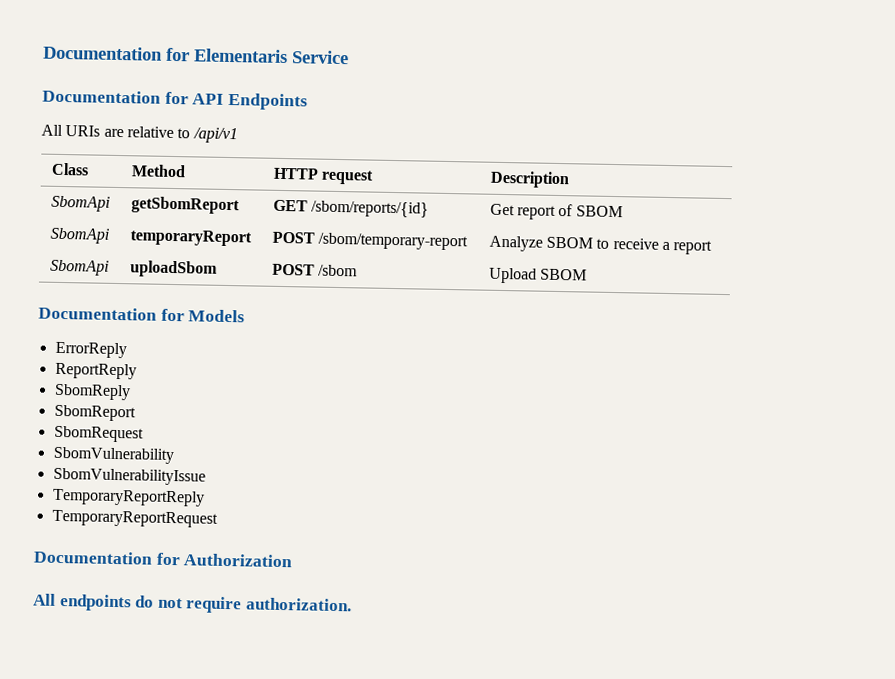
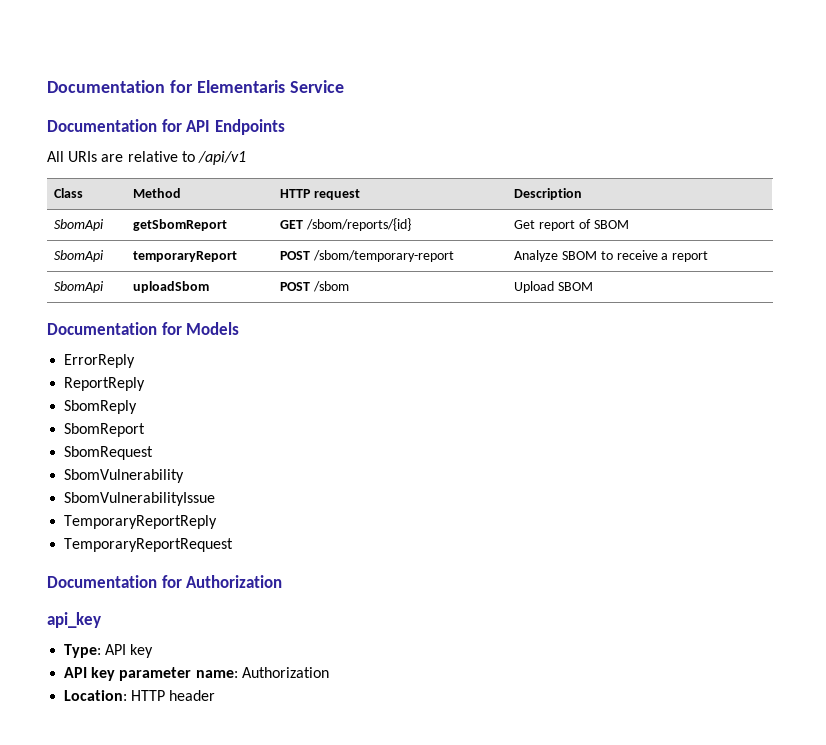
[33,593,352,614] All endpoints do not require authorization. -> [47,612,101,628] [64,644,154,658] [64,667,329,681] [64,690,216,701] api_key // Type: API key // API key parameter name: Authorization // Location: HTTP header

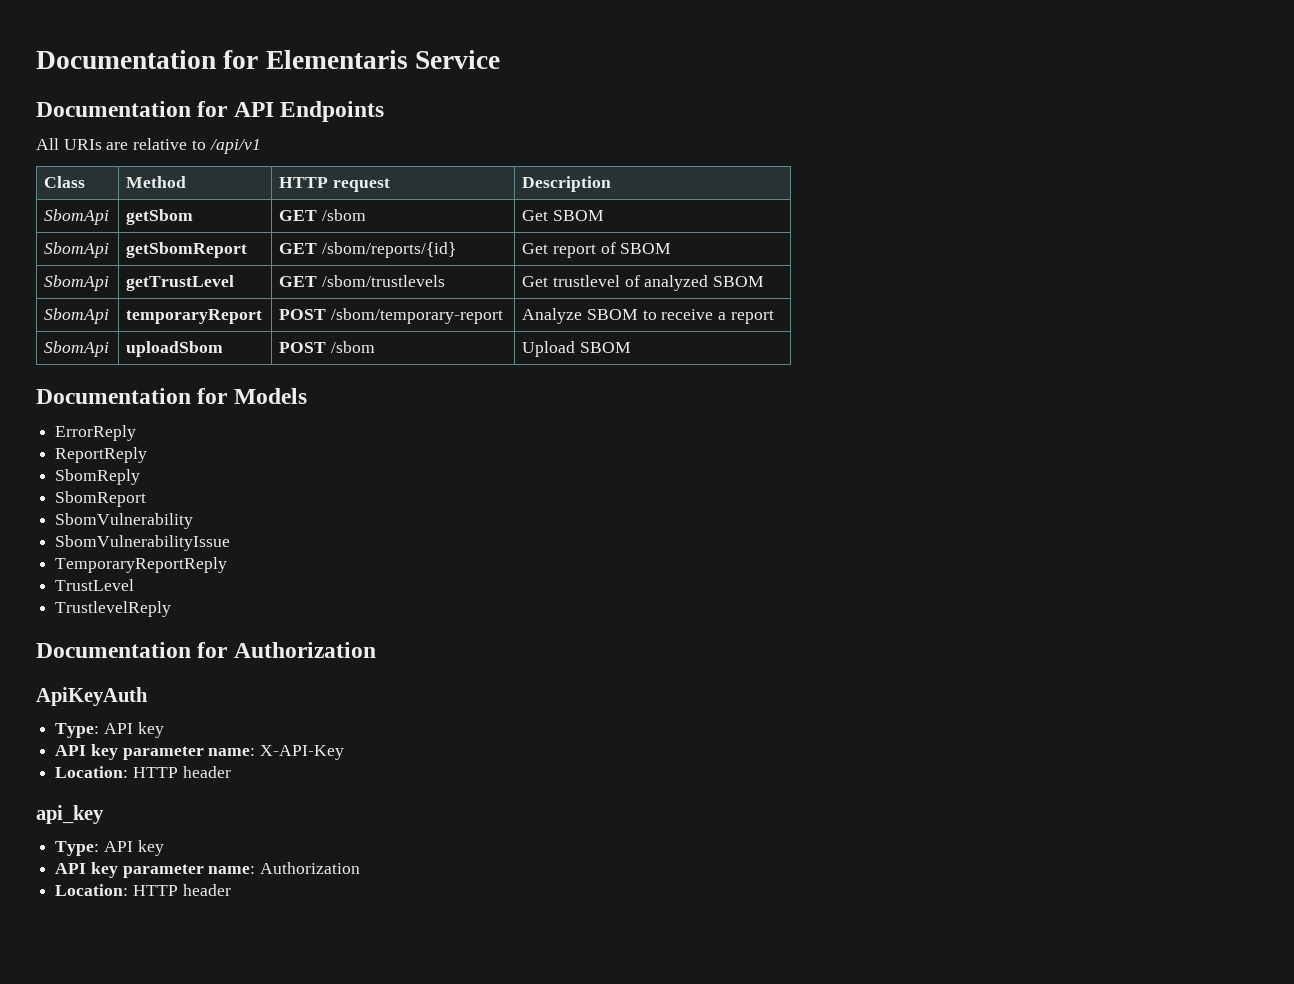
(583, 194) none -> [44,209,110,225] [126,209,194,225] [279,209,366,221] [522,210,604,221] // SbomApi | getSbom | GET /sbom | Get SBOM
(629, 224) none -> [44,275,110,291] [126,275,235,291] [279,275,445,287] [522,275,765,291] // SbomApi | getTrustLevel | GET /sbom/trustlevels | Get trustlevel of analyzed SBOM
[64,446,154,460] // SbomRequest -> (147, 499) none
[64,538,234,552] TemporaryReportRequest -> [55,579,135,591] [55,601,172,617] TrustLevel // TrustlevelReply
(283, 581) none -> [36,687,148,706] [55,722,164,738] [55,744,345,760] [55,766,231,778] // ApiKeyAuth // Type: API key // API key parameter name: X-API-Key // Location: HTTP header

